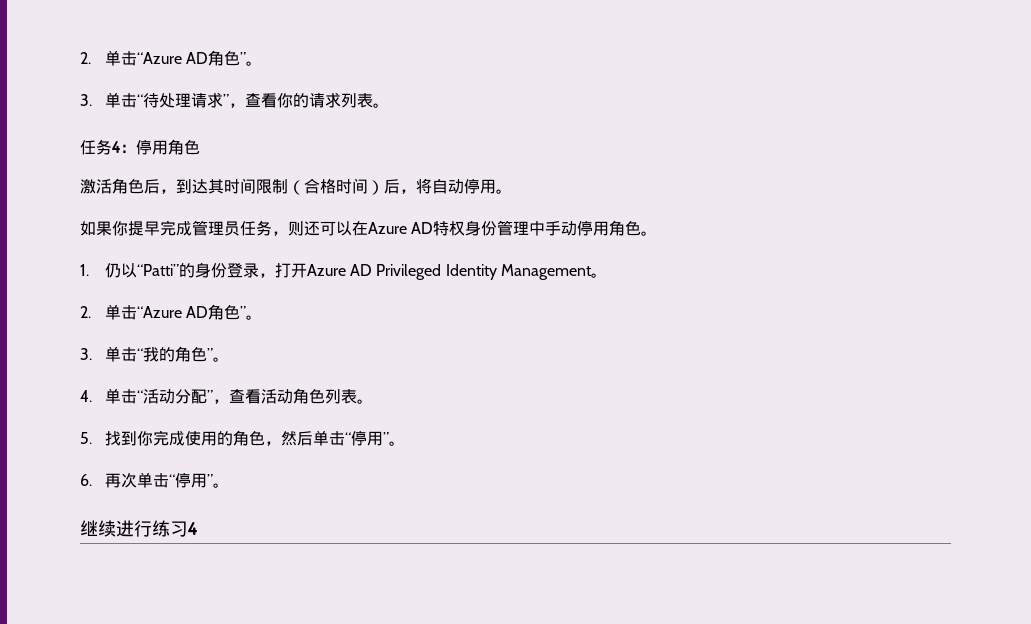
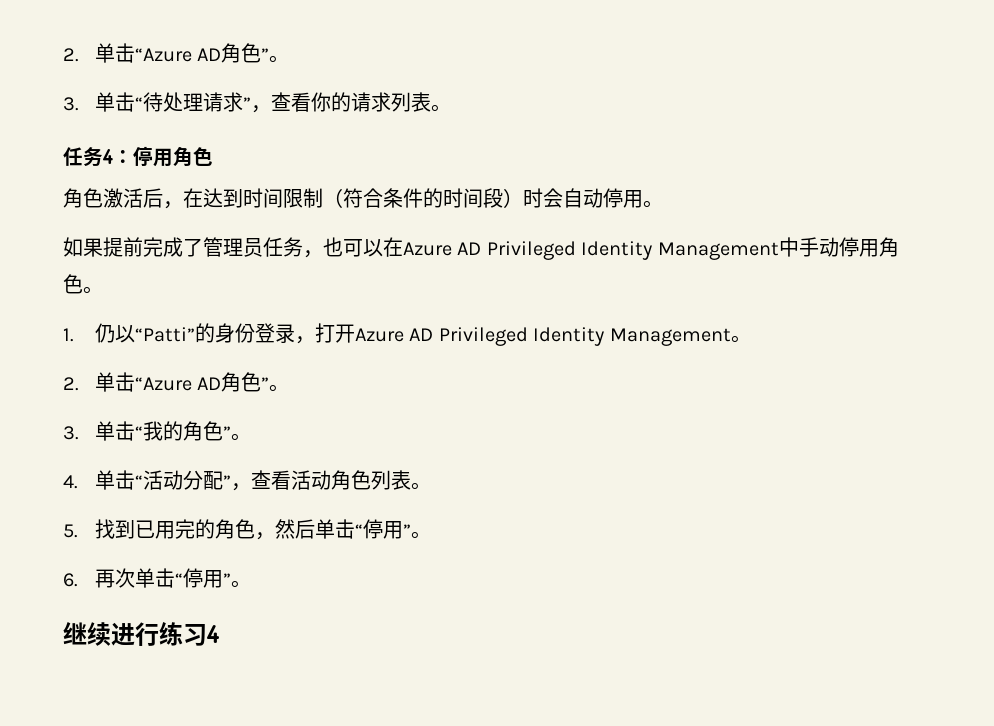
[80,178,432,195] 激活角色后，到达其时间限制（合格时间）后，将 -> [63,188,563,209] 角色激活后，在达到时间限制（符合条件的时间段）时会
[112,220,192,236] 你提早完成 -> [103,237,203,257] 提前完成了
[288,221,320,236] 则还 -> [323,237,343,257] 也
[433,220,530,236] 特权身份管理 -> [486,241,779,260] Privileged Identity Management
[136,430,217,446] 你完成使用 -> [135,519,196,539] 已用完

